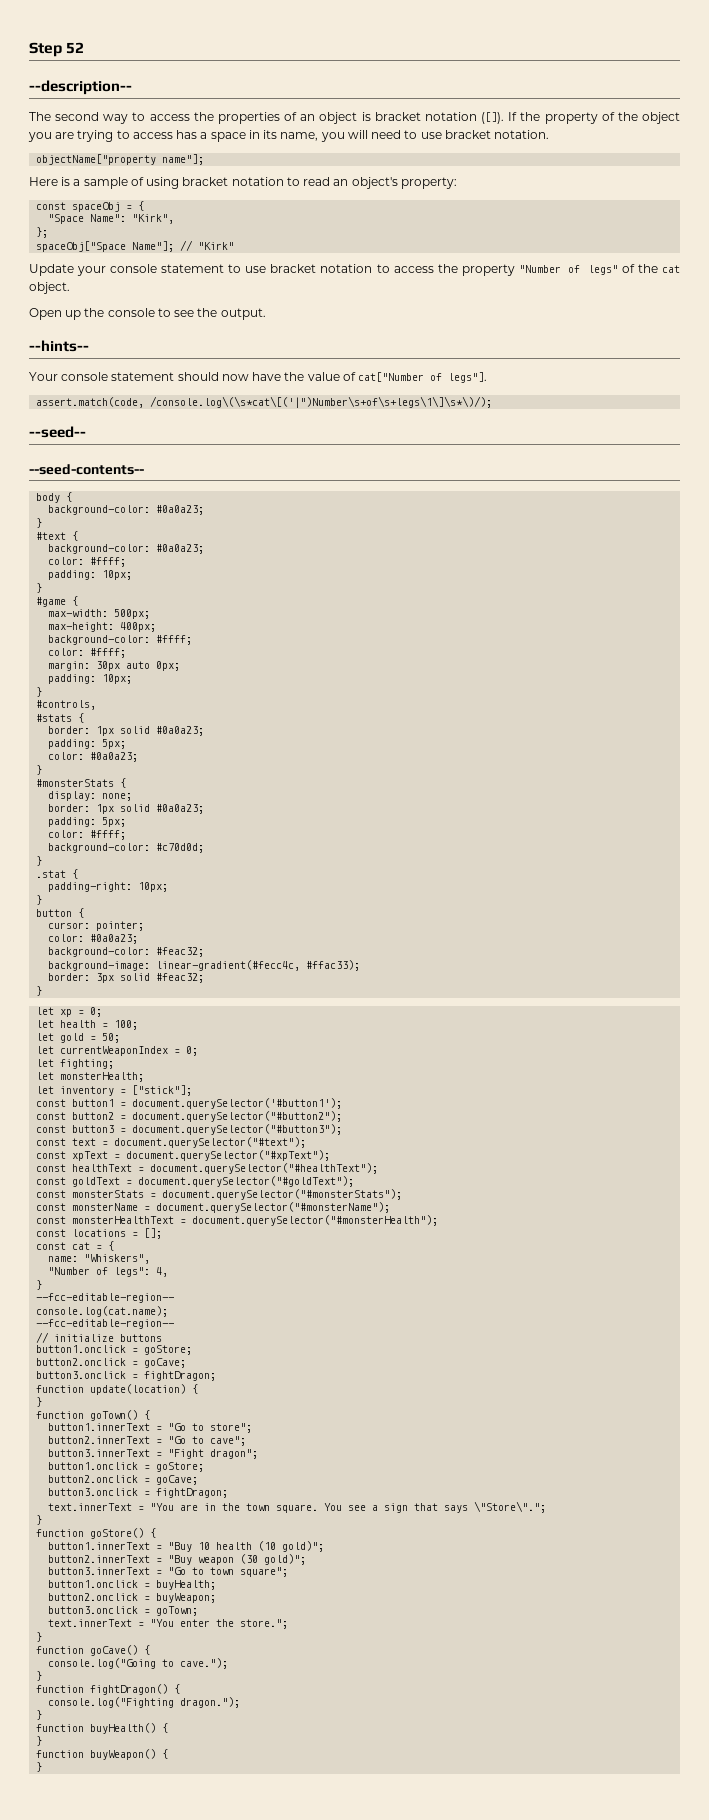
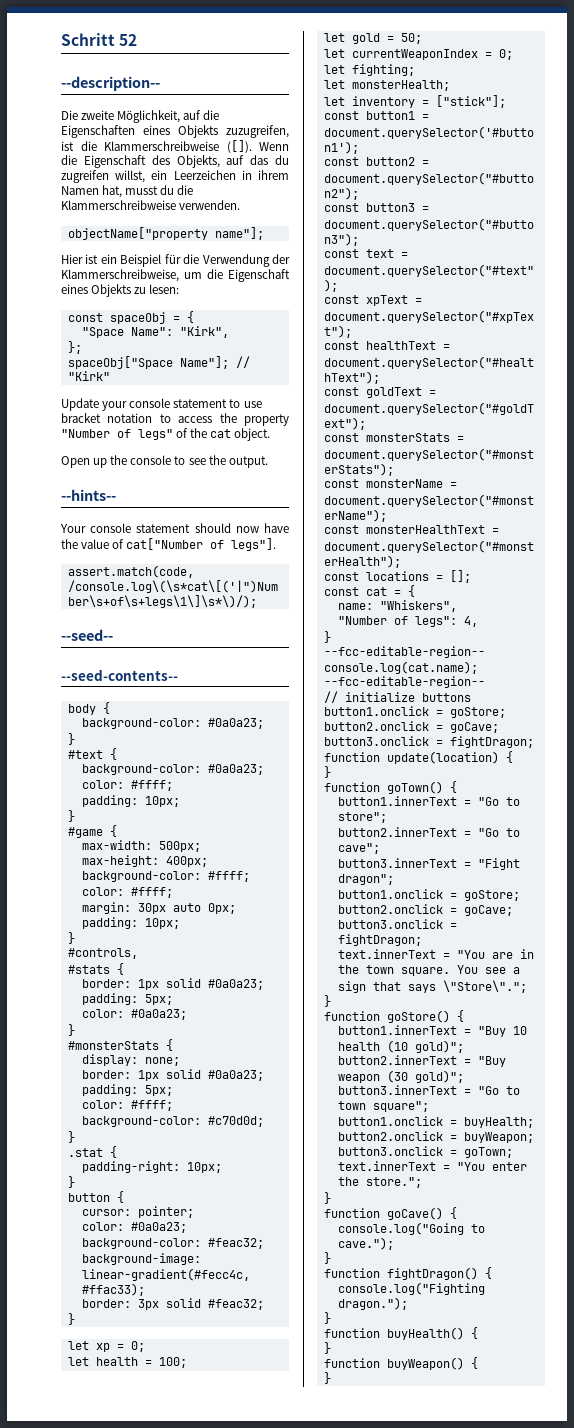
[29,42,62,57] Step -> [61,33,115,46] Schritt
[29,112,680,124] [28,130,550,142] [36,154,205,165] [29,177,457,189] The second way to access the properties of an object is bracket notation ([]). If the property of the object you are trying to access has a space in its name, you will need to use bracket notation. // objectName["property name"]; // Here is a sample of using bracket notation to read an object's property: -> [61,110,220,123] [61,125,289,138] [61,140,289,153] [61,155,289,168] [61,170,289,183] [61,185,194,198] [61,200,241,210] [67,227,264,240] [61,254,290,267] [61,269,290,282] [61,284,180,297] Die zweite Möglichkeit, auf die Eigenschaften eines Objekts zuzugreifen, ist die Klammerschreibweise ([]). Wenn die Eigenschaft des Objekts, auf das du zugreifen willst, ein Leerzeichen in ihrem Namen hat, musst du die Klammerschreibweise verwenden. // objectName["property name"]; // Hier ist ein Beispiel für die Verwendung der Klammerschreibweise, um die Eigenschaft eines Objekts zu lesen:

